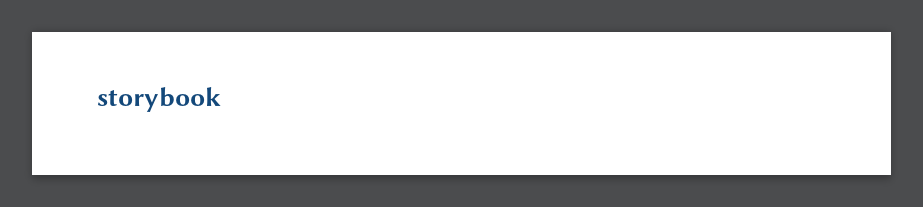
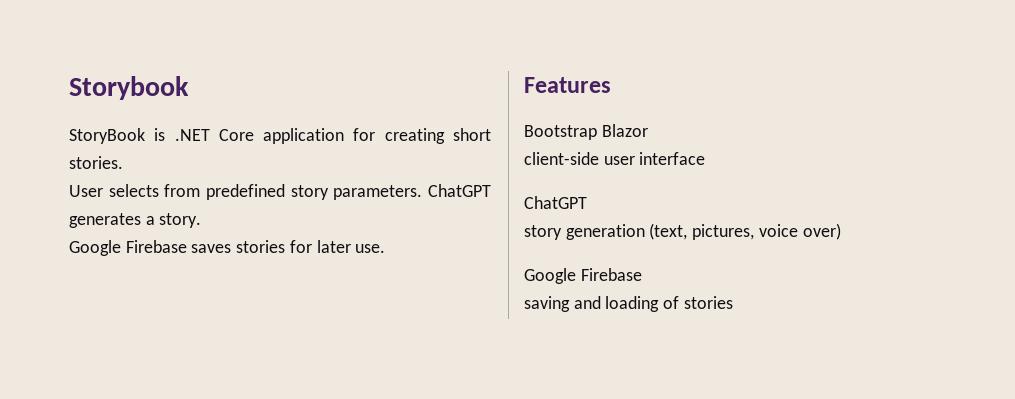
[97,87,221,112] storybook -> [69,76,189,100] [69,128,491,144] [69,156,123,169] [69,184,492,200] [69,213,202,228] [69,240,386,256] [524,77,611,93] [524,124,648,140] [524,152,706,165] [524,196,587,209] [524,223,841,240] [524,268,642,284] [524,296,733,312] Storybook // StoryBook is .NET Core application for creating short stories. // User selects from predefined story parameters. ChatGPT generates a story. // Google Firebase saves stories for later use. // Features // Bootstrap Blazor // client-side user interface // ChatGPT // story generation (text, pictures, voice over) // Google Firebase // saving and loading of stories

